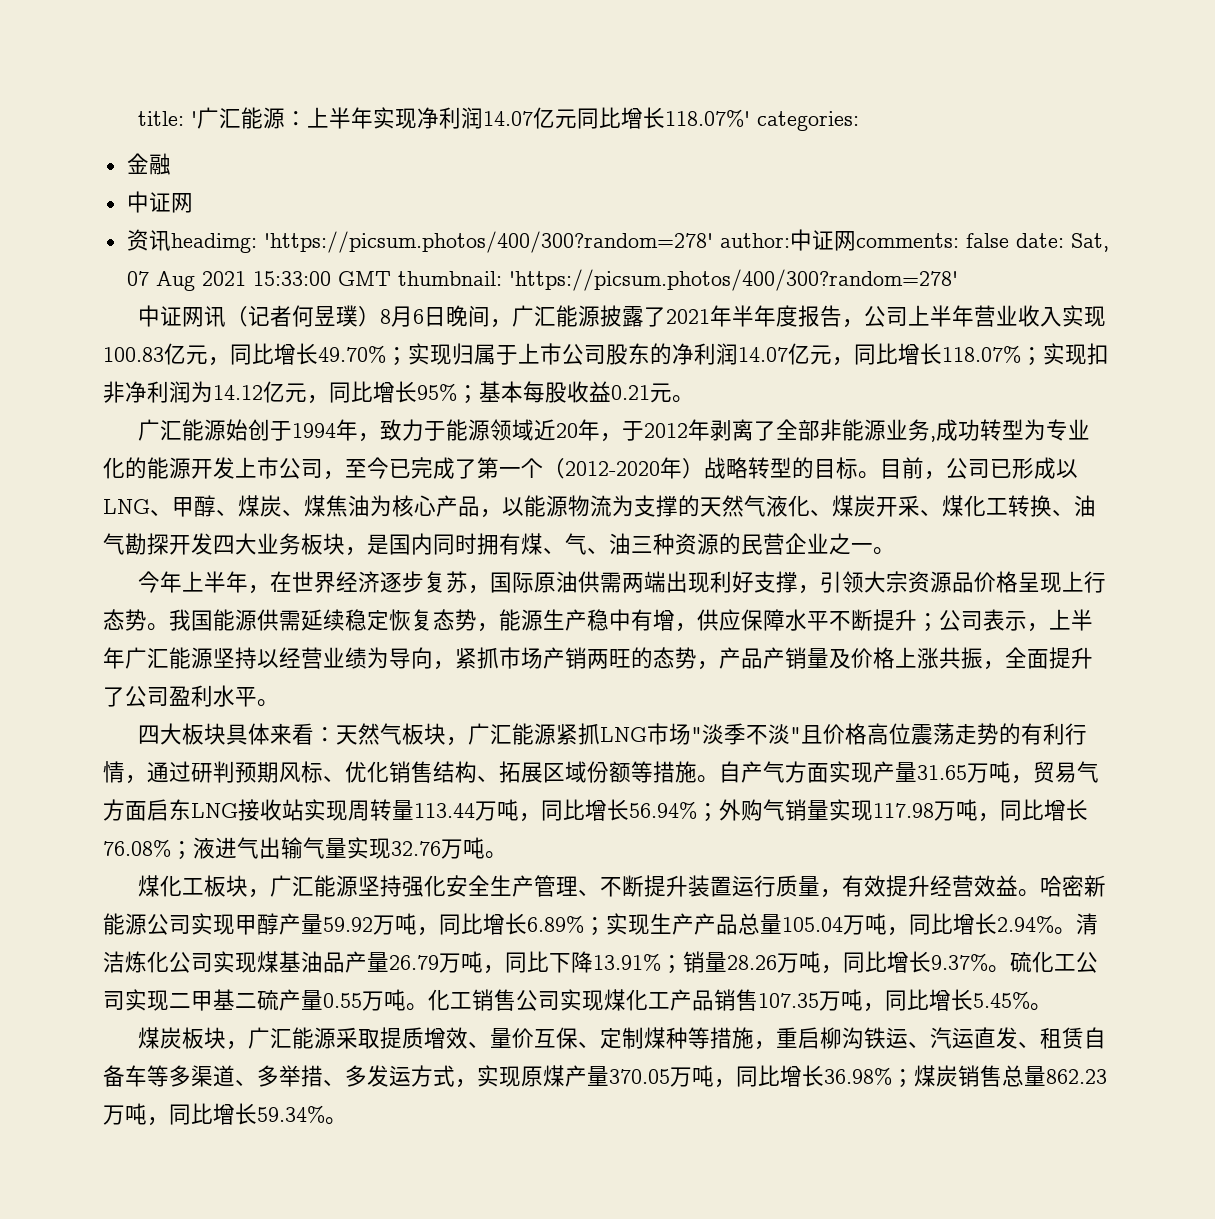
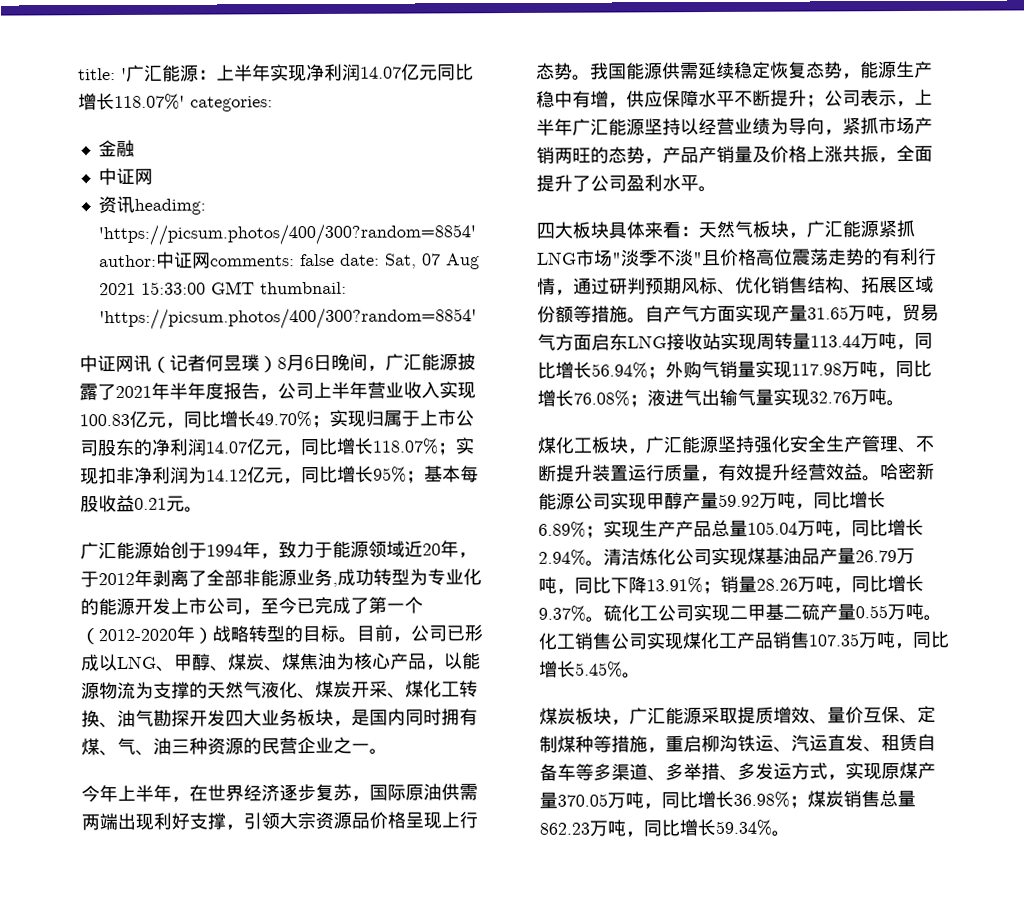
[263,231,713,253] 'https://picsum.photos/400/300?random=278' -> [97,223,476,247] 'https://picsum.photos/400/300?random=8854'
[508,269,958,291] 'https://picsum.photos/400/300?random=278' -> [98,307,477,331] 'https://picsum.photos/400/300?random=8854'

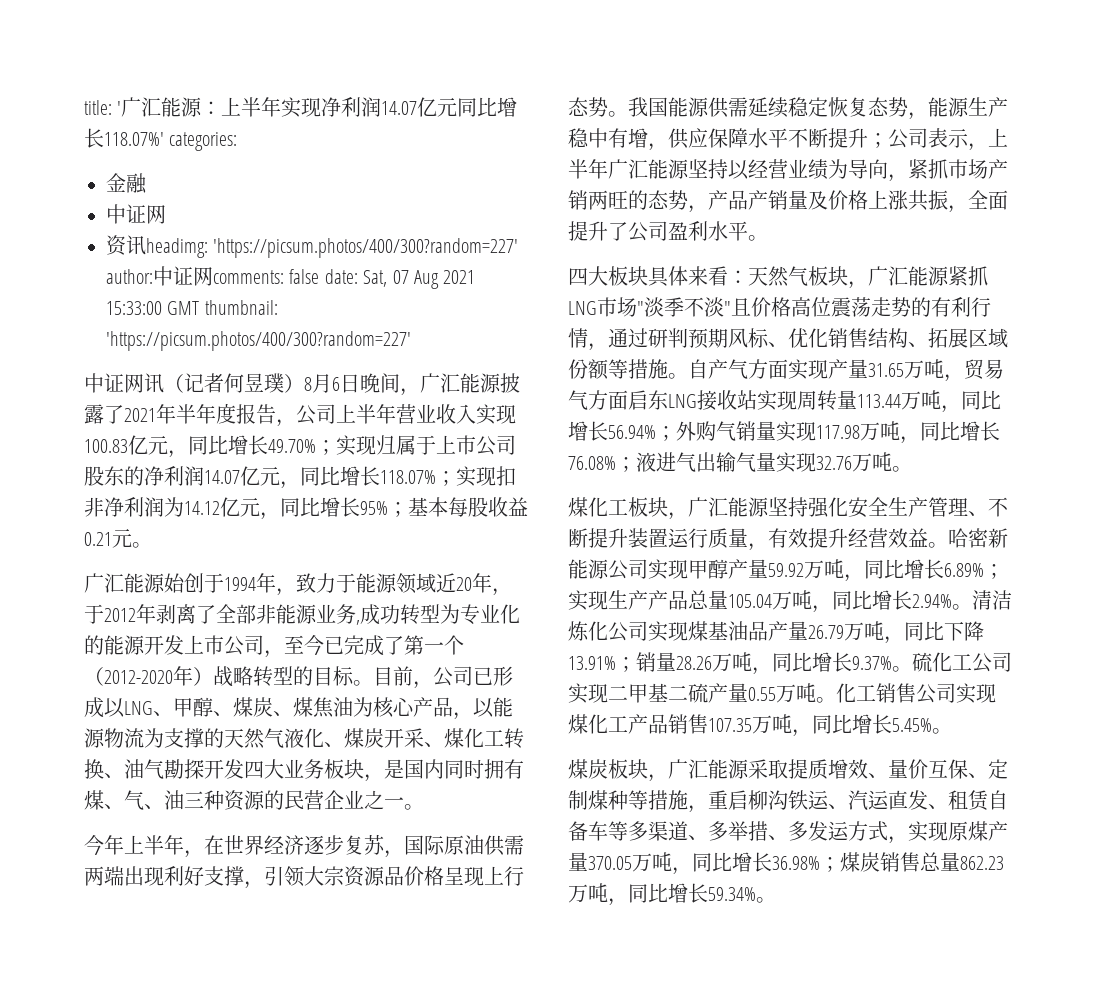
[97,223,476,247] 'https://picsum.photos/400/300?random=8854' -> [213,238,519,258] 'https://picsum.photos/400/300?random=227'
[98,307,477,331] 'https://picsum.photos/400/300?random=8854' -> [106,331,411,351] 'https://picsum.photos/400/300?random=227'

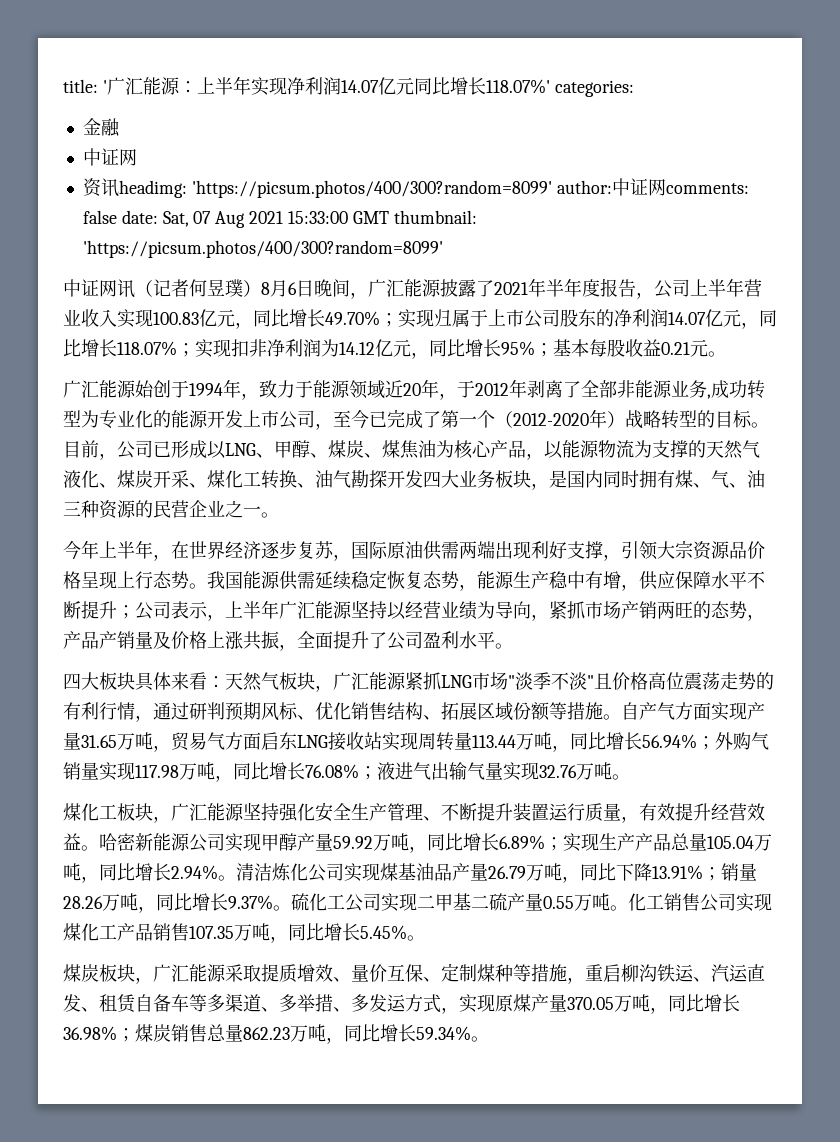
[213,238,519,258] 'https://picsum.photos/400/300?random=227' -> [191,180,552,198] 'https://picsum.photos/400/300?random=8099'
[106,331,411,351] 'https://picsum.photos/400/300?random=227' -> [82,240,443,258] 'https://picsum.photos/400/300?random=8099'

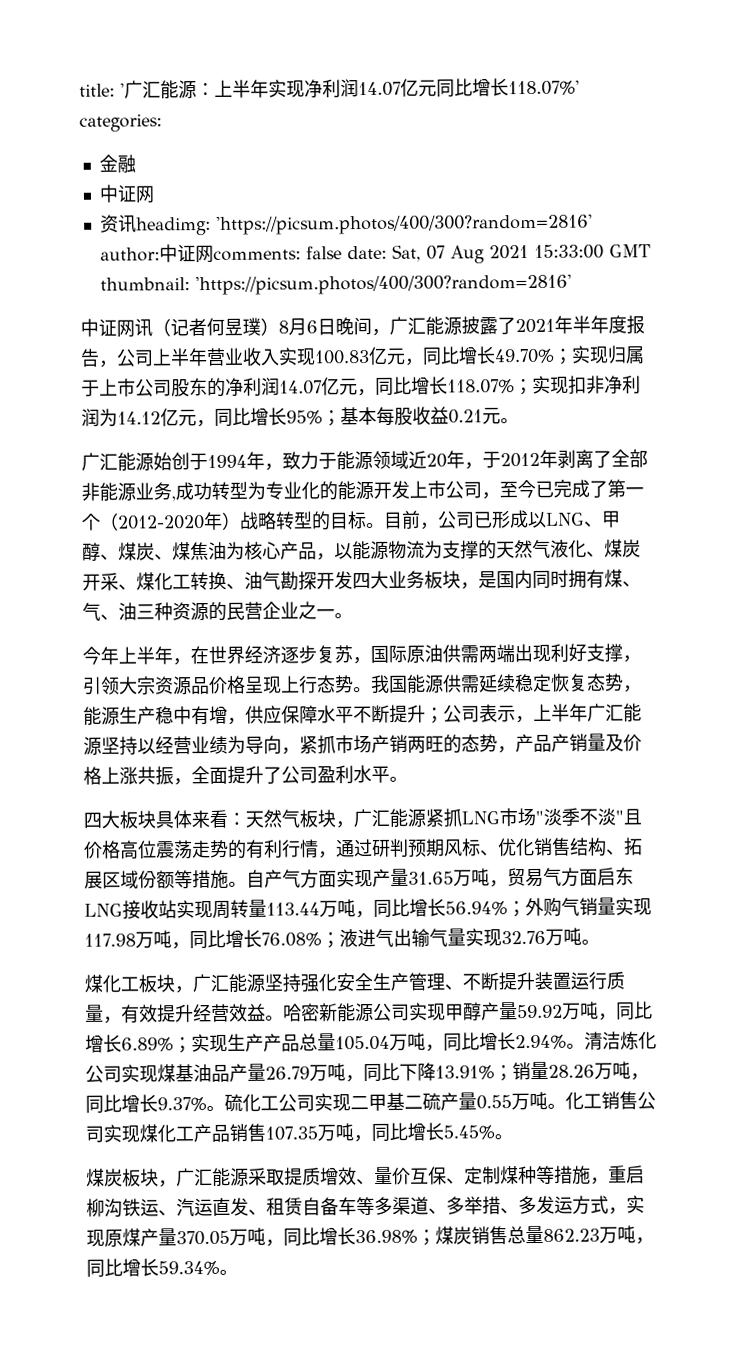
[191,180,552,198] 'https://picsum.photos/400/300?random=8099' -> [215,214,593,235] 'https://picsum.photos/400/300?random=2816'
[82,240,443,258] 'https://picsum.photos/400/300?random=8099' -> [194,274,572,296] 'https://picsum.photos/400/300?random=2816'

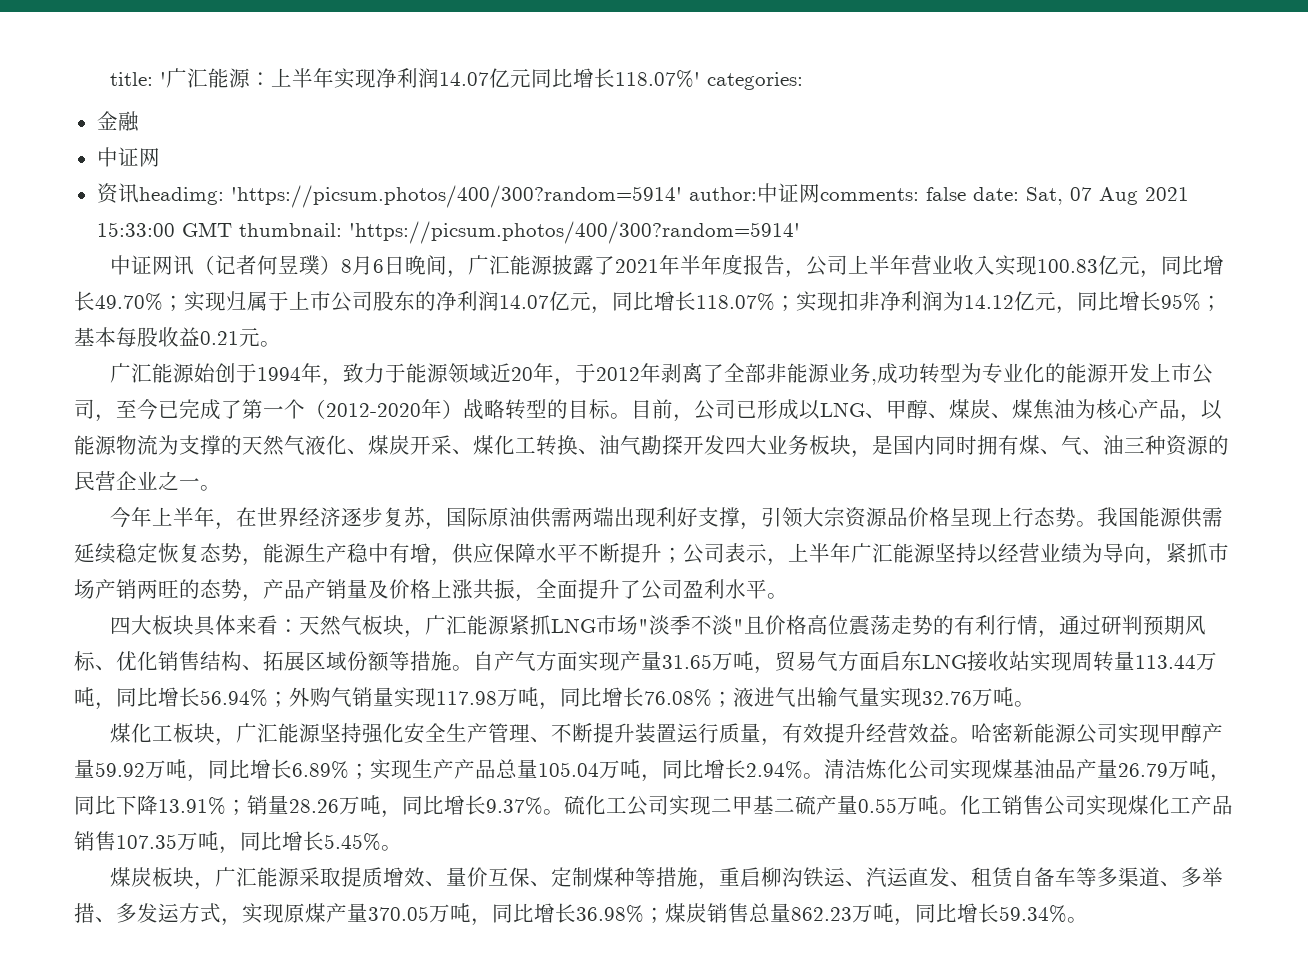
[215,214,593,235] 'https://picsum.photos/400/300?random=2816' -> [230,185,682,208] 'https://picsum.photos/400/300?random=5914'
[194,274,572,296] 'https://picsum.photos/400/300?random=2816' -> [348,221,800,244] 'https://picsum.photos/400/300?random=5914'

